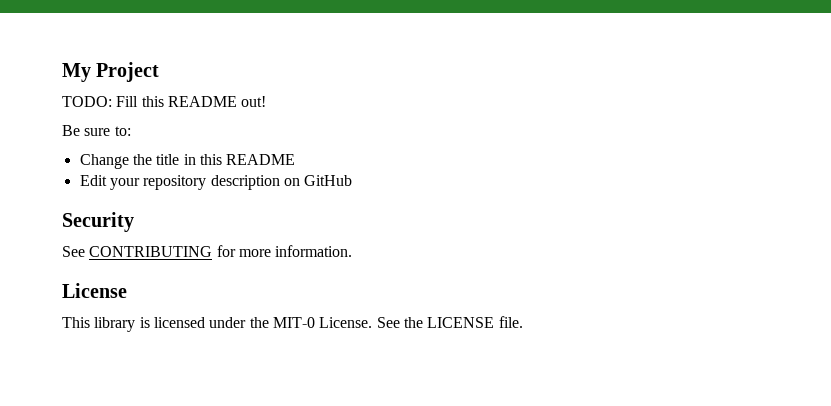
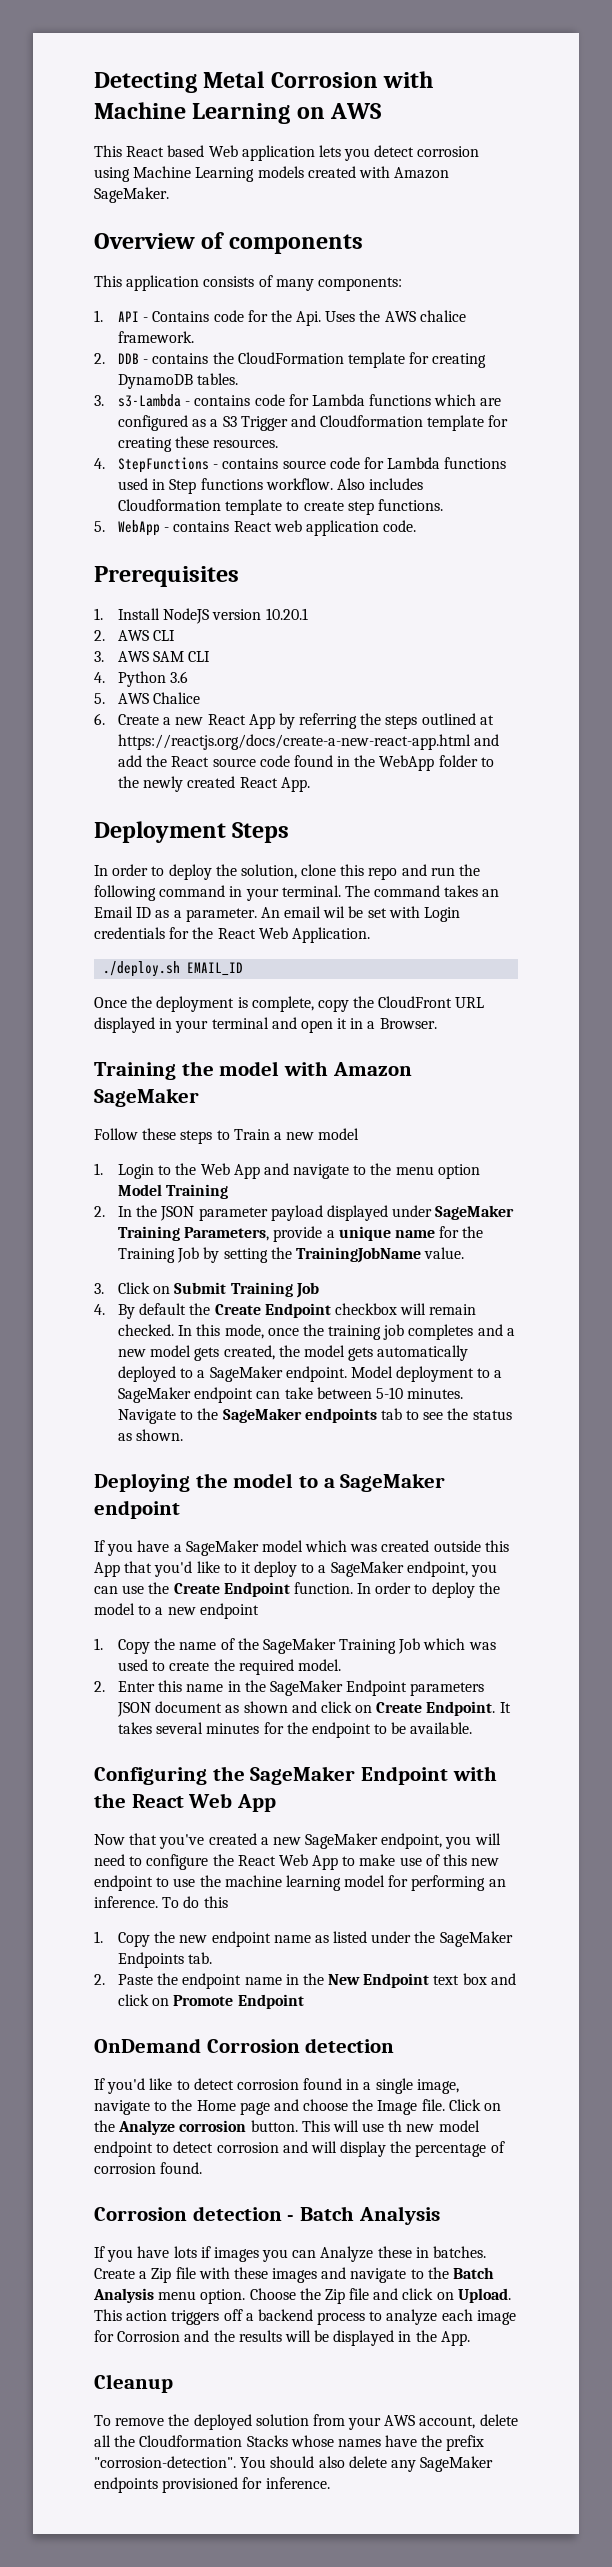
[62,62,160,82] [62,96,267,107] [62,125,131,136] [79,154,296,169] [79,175,353,190] [62,212,134,232] [62,245,353,257] [62,283,127,298] [62,316,523,332] My Project // TODO: Fill this README out! // Be sure to: // Change the title in this README // Edit your repository description on GitHub // Security // See CONTRIBUTING for more information. // License // This library is licensed under the MIT-0 License. See the LICENSE file. -> [94,71,434,93] [94,102,382,124] [94,145,480,161] [94,166,450,182] [94,187,169,203] [94,232,363,254] [94,275,402,291] [94,310,466,326] [117,331,194,343] [94,352,487,368] [117,373,239,389] [94,394,502,407] [117,415,509,431] [117,436,279,452] [94,457,507,473] [117,478,424,494] [117,499,443,515] [94,520,417,536] [94,566,239,587] [94,608,308,624] [94,630,176,641] [94,651,211,662] [94,671,189,687] [94,692,201,704] [94,713,494,729] [117,734,500,750] [117,755,494,771] [117,776,310,792] [94,821,290,843] [94,864,481,880] [94,885,500,901] [94,906,461,922] [94,927,370,943] [103,961,244,977] [94,996,485,1012] [94,1017,437,1033] [94,1061,412,1080] [94,1088,199,1107] [94,1128,360,1144] [94,1163,480,1179] [117,1184,229,1199] [94,1205,515,1221] [117,1226,484,1242] [117,1247,465,1263] [94,1282,319,1298] [94,1303,477,1319] [117,1324,515,1340] [117,1345,469,1361] [117,1366,503,1382] [117,1387,464,1403] [117,1408,512,1424] [117,1429,184,1441] [94,1473,446,1492] [94,1500,180,1519] [94,1540,509,1556] [94,1561,498,1577] [94,1582,500,1598] [94,1603,259,1619] [94,1638,496,1654] [117,1659,341,1675] [94,1680,485,1696] [116,1701,511,1717] [117,1722,473,1738] [94,1766,497,1785] [94,1793,277,1812] [94,1833,501,1849] [94,1854,500,1870] [94,1875,506,1891] [94,1896,228,1908] [94,1931,513,1947] [117,1952,213,1968] [94,1973,516,1989] [117,1994,304,2009] [94,2038,395,2053] [94,2078,459,2094] [94,2099,502,2115] [94,2120,480,2135] [94,2141,505,2157] [94,2162,203,2174] [94,2206,440,2225] [94,2246,487,2262] [94,2267,495,2283] [93,2288,511,2304] [94,2309,516,2325] [94,2330,470,2346] [94,2374,173,2393] [94,2414,518,2430] [94,2435,485,2451] [94,2456,494,2472] [94,2477,330,2493] Detecting Metal Corrosion with Machine Learning on AWS // This React based Web application lets you detect corrosion using Machine Learning models created with Amazon SageMaker. // Overview of components // This application consists of many components: // 1. API - Contains code for the Api. Uses the AWS chalice framework. // 2. DDB - contains the CloudFormation template for creating DynamoDB tables. // 3. s3-Lambda - contains code for Lambda functions which are configured as a S3 Trigger and Cloudformation template for creating these resources. // 4. StepFunctions - contains source code for Lambda functions used in Step functions workflow. Also includes Cloudformation template to create step functions. // 5. WebApp - contains React web application code. // Prerequisites // 1. Install NodeJS version 10.20.1 // 2. AWS CLI // 3. AWS SAM CLI // 4. Python 3.6 // 5. AWS Chalice // 6. Create a new React App by referring the steps outlined at https://reactjs.org/docs/create-a-new-react-app.html and add the React source code found in the WebApp folder to the newly created React App. // Deployment Steps // In order to deploy the solution, clone this repo and run the following command in your terminal. The command takes an Email ID as a parameter. An email wil be set with Login credentials for the React Web Application. // ./deploy.sh EMAIL_ID // Once the deployment is complete, copy the CloudFront URL displayed in your terminal and open it in a Browser. // Training the model with Amazon SageMaker // Follow these steps to Train a new model // 1. Login to the Web App and navigate to the menu option Model Training // 2. In the JSON parameter payload displayed under SageMaker Training Parameters, provide a unique name for the Training Job by setting the TrainingJobName value. // 3. Click on Submit Training Job // 4. By default the Create Endpoint checkbox will remain checked. In this mode, once the training job completes and a new model gets created, the model gets automatically deployed to a SageMaker endpoint. Model deployment to a SageMaker endpoint can take between 5-10 minutes. Navigate to the SageMaker endpoints tab to see the status as shown. // Deploying the model to a SageMaker endpoint // If you have a SageMaker model which was created outside this App that you'd like to it deploy to a SageMaker endpoint, you can use the Create Endpoint function. In order to deploy the model to a new endpoint // 1. Copy the name of the SageMaker Training Job which was used to create the required model. // 2. Enter this name in the SageMaker Endpoint parameters JSON document as shown and click on Create Endpoint. It takes several minutes for the endpoint to be available. // Configuring the SageMaker Endpoint with the React Web App // Now that you've created a new SageMaker endpoint, you will need to configure the React Web App to make use of this new endpoint to use the machine learning model for performing an inference. To do this // 1. Copy the new endpoint name as listed under the SageMaker Endpoints tab. // 2. Paste the endpoint name in the New Endpoint text box and click on Promote Endpoint // OnDemand Corrosion detection // If you'd like to detect corrosion found in a single image, navigate to the Home page and choose the Image file. Click on the Analyze corrosion button. This will use th new model endpoint to detect corrosion and will display the percentage of corrosion found. // Corrosion detection - Batch Analysis // If you have lots if images you can Analyze these in batches. Create a Zip file with these images and navigate to the Batch Analysis menu option. Choose the Zip file and click on Upload. This action triggers off a backend process to analyze each image for Corrosion and the results will be displayed in the App. // Cleanup // To remove the deployed solution from your AWS account, delete all the Cloudformation Stacks whose names have the prefix "corrosion-detection". You should also delete any SageMaker endpoints provisioned for inference.

